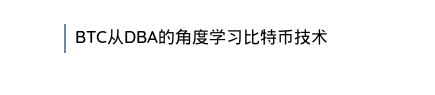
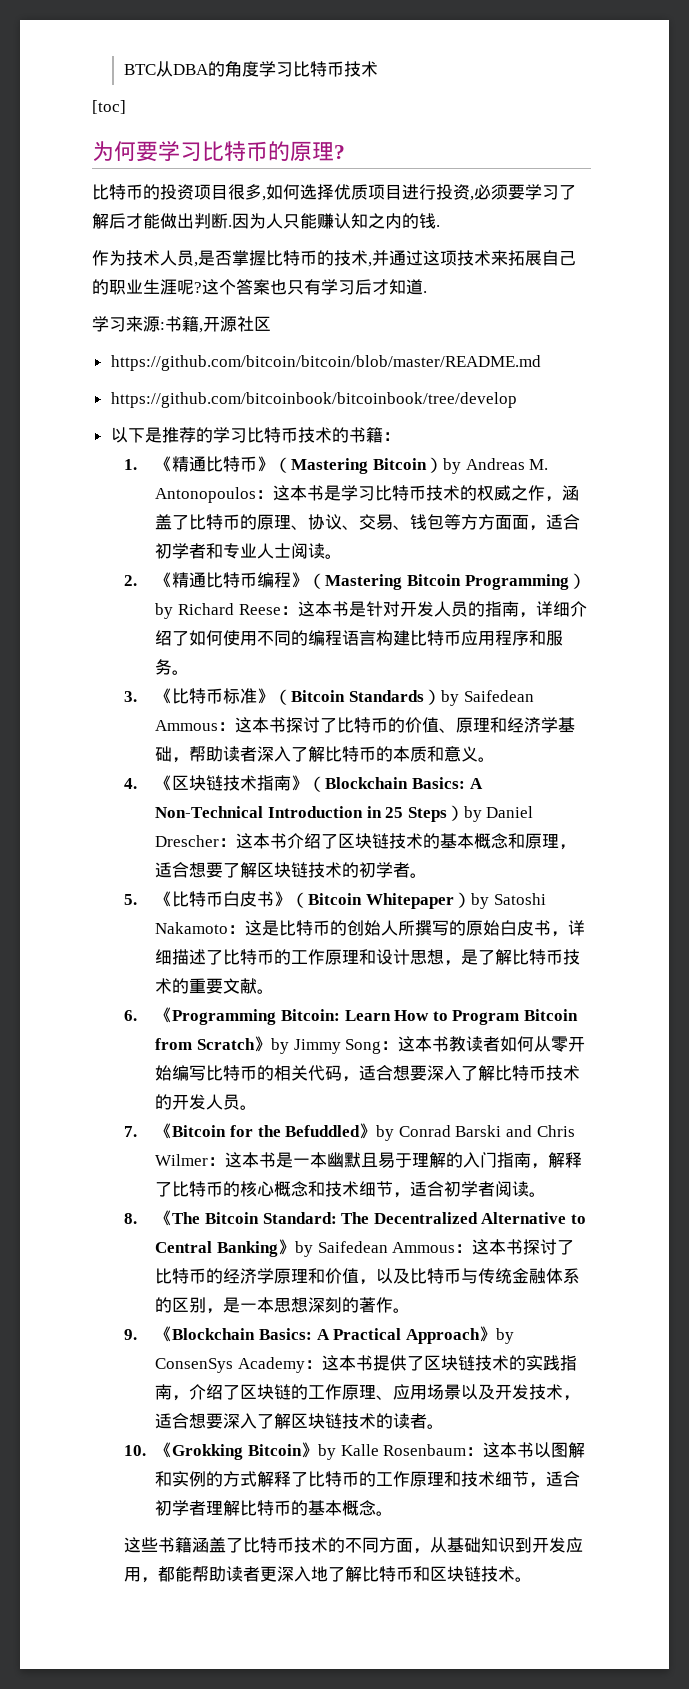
(329, 37) none -> [92,100,126,114] [92,141,345,162] [92,184,576,201] [92,213,440,229] [92,250,576,267] [92,279,427,295] [92,316,271,333] [110,355,541,371] [110,392,517,408] [110,427,400,443] [123,456,549,474] [155,485,580,503] [155,514,581,531] [155,543,343,559] [123,572,586,590] [155,601,587,619] [155,630,564,646] [155,659,190,675] [123,688,534,706] [155,717,576,733] [155,746,496,763] [123,775,483,792] [155,805,534,822] [155,833,577,850] [155,862,428,878] [123,891,546,909] [155,920,586,937] [155,949,581,966] [155,978,275,994] [123,1007,578,1025] [155,1036,586,1054] [155,1065,581,1082] [155,1094,258,1110] [123,1123,575,1141] [155,1152,583,1169] [155,1181,547,1198] [123,1210,586,1226] [155,1239,575,1257] [155,1268,581,1285] [155,1297,411,1314] [123,1326,514,1344] [155,1355,577,1373] [155,1384,581,1401] [155,1413,445,1429] [123,1442,586,1460] [155,1471,581,1488] [155,1500,394,1516] [123,1537,583,1554] [123,1566,532,1583] // [toc] // 为何要学习比特币的原理? // 比特币的投资项目很多,如何选择优质项目进行投资,必须要学习了解后才能做出判断.因为人只能赚认知之内的钱. // 作为技术人员,是否掌握比特币的技术,并通过这项技术来拓展自己的职业生涯呢?这个答案也只有学习后才知道. // 学习来源:书籍,开源社区 // https://github.com/bitcoin/bitcoin/blob/master/README.md // https://github.com/bitcoinbook/bitcoinbook/tree/develop // 以下是推荐的学习比特币技术的书籍： // 1.《精通比特币》（Mastering Bitcoin）by Andreas M. Antonopoulos：这本书是学习比特币技术的权威之作，涵盖了比特币的原理、协议、交易、钱包等方方面面，适合初学者和专业人士阅读。 // 2.《精通比特币编程》（Mastering Bitcoin Programming）by Richard Reese：这本书是针对开发人员的指南，详细介绍了如何使用不同的编程语言构建比特币应用程序和服务。 // 3.《比特币标准》（Bitcoin Standards）by Saifedean Ammous：这本书探讨了比特币的价值、原理和经济学基础，帮助读者深入了解比特币的本质和意义。 // 4.《区块链技术指南》（Blockchain Basics: A Non-Technical Introduction in 25 Steps）by Daniel Drescher：这本书介绍了区块链技术的基本概念和原理，适合想要了解区块链技术的初学者。 // 5.《比特币白皮书》（Bitcoin Whitepaper）by Satoshi Nakamoto：这是比特币的创始人所撰写的原始白皮书，详细描述了比特币的工作原理和设计思想，是了解比特币技术的重要文献。 // 6.《Programming Bitcoin: Learn How to Program Bitcoin from Scratch》by Jimmy Song：这本书教读者如何从零开始编写比特币的相关代码，适合想要深入了解比特币技术的开发人员。 // 7.《Bitcoin for the Befuddled》by Conrad Barski and Chris Wilmer：这本书是一本幽默且易于理解的入门指南，解释了比特币的核心概念和技术细节，适合初学者阅读。 // 8.《The Bitcoin Standard: The Decentralized Alternative to Central Banking》by Saifedean Ammous：这本书探讨了比特币的经济学原理和价值，以及比特币与传统金融体系的区别，是一本思想深刻的著作。 // 9.《Blockchain Basics: A Practical Approach》by ConsenSys Academy：这本书提供了区块链技术的实践指南，介绍了区块链的工作原理、应用场景以及开发技术，适合想要深入了解区块链技术的读者。 // 10.《Grokking Bitcoin》by Kalle Rosenbaum：这本书以图解和实例的方式解释了比特币的工作原理和技术细节，适合初学者理解比特币的基本概念。 // 这些书籍涵盖了比特币技术的不同方面，从基础知识到开发应用，都能帮助读者更深入地了解比特币和区块链技术。

